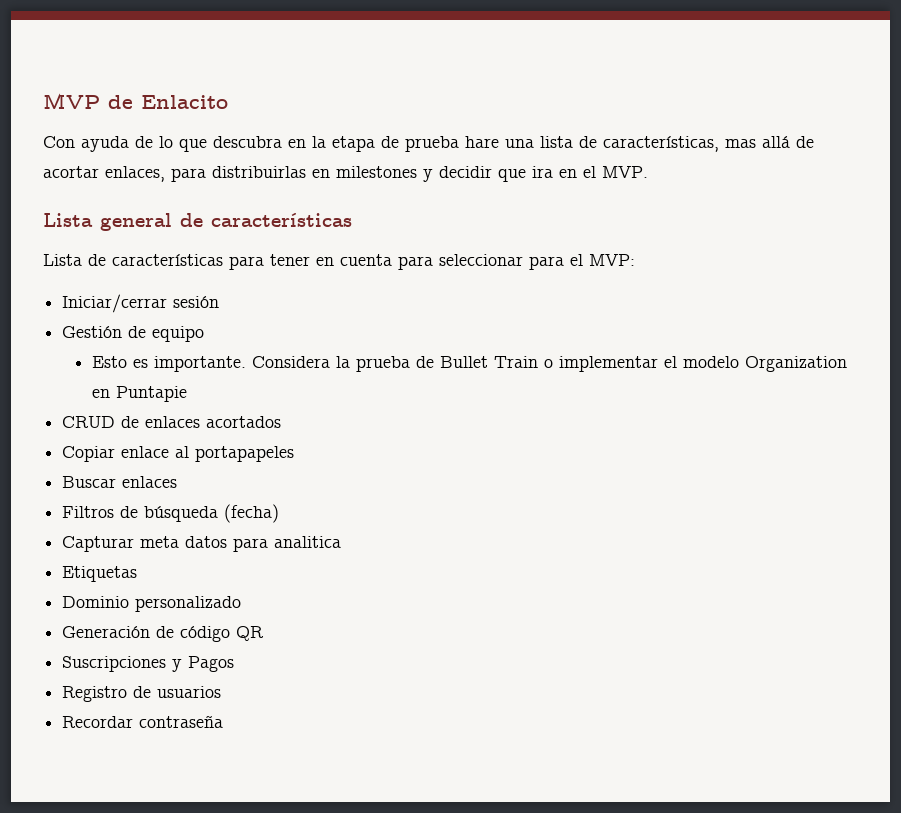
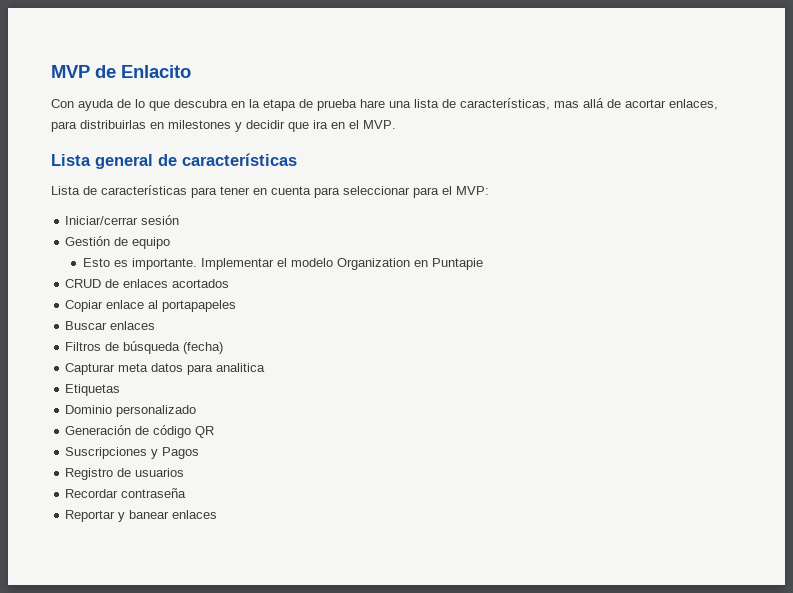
[252,356,659,372] Considera la prueba de Bullet Train o implementar -> [200,258,274,270] Implementar
(224, 721) none -> [65,510,218,522] // Reportar y banear enlaces

